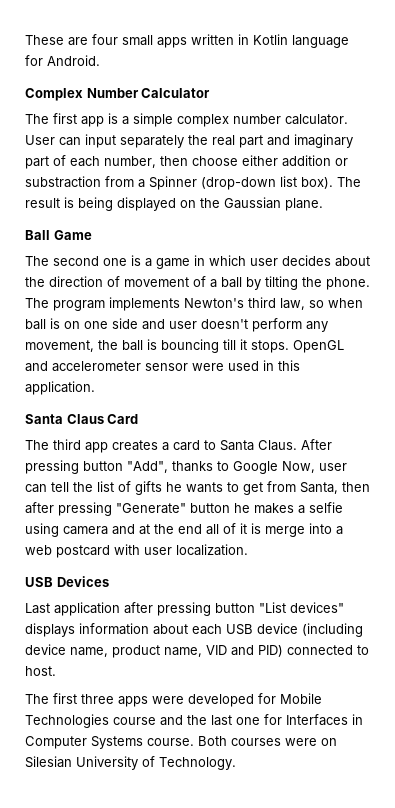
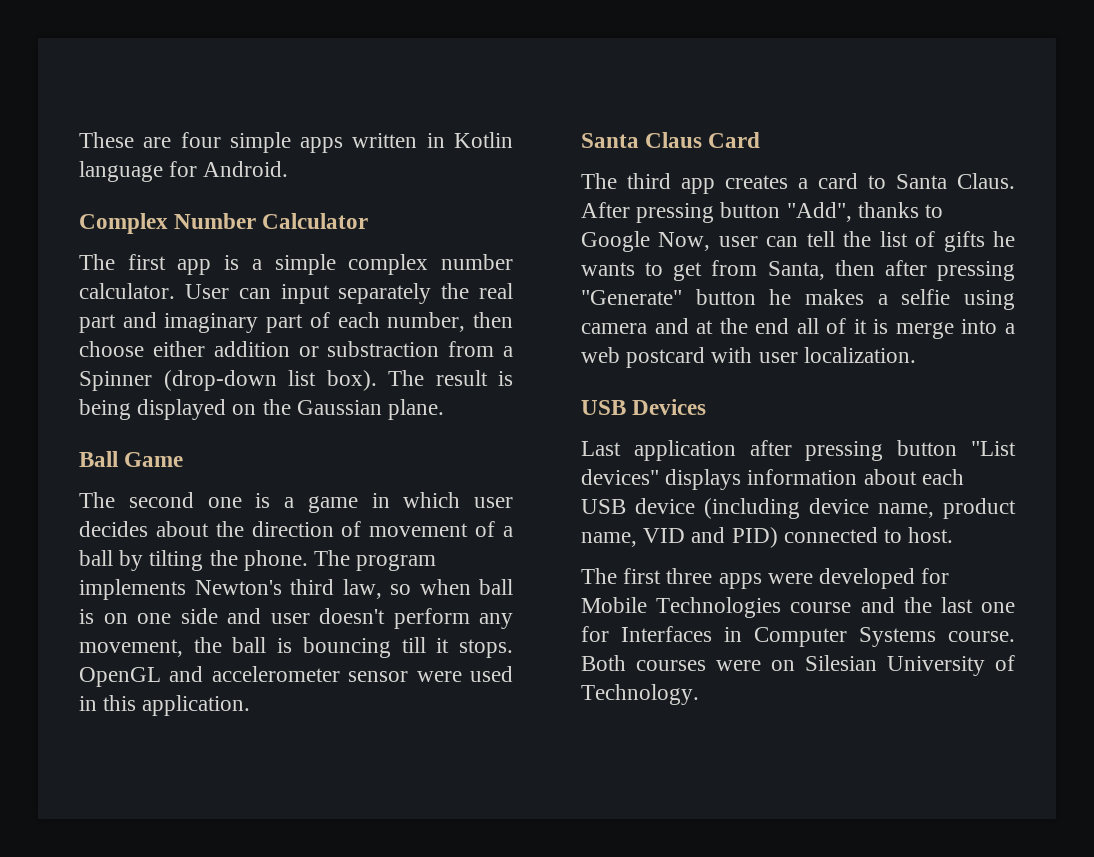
[122,35,153,46] small -> [229,132,291,153] simple

